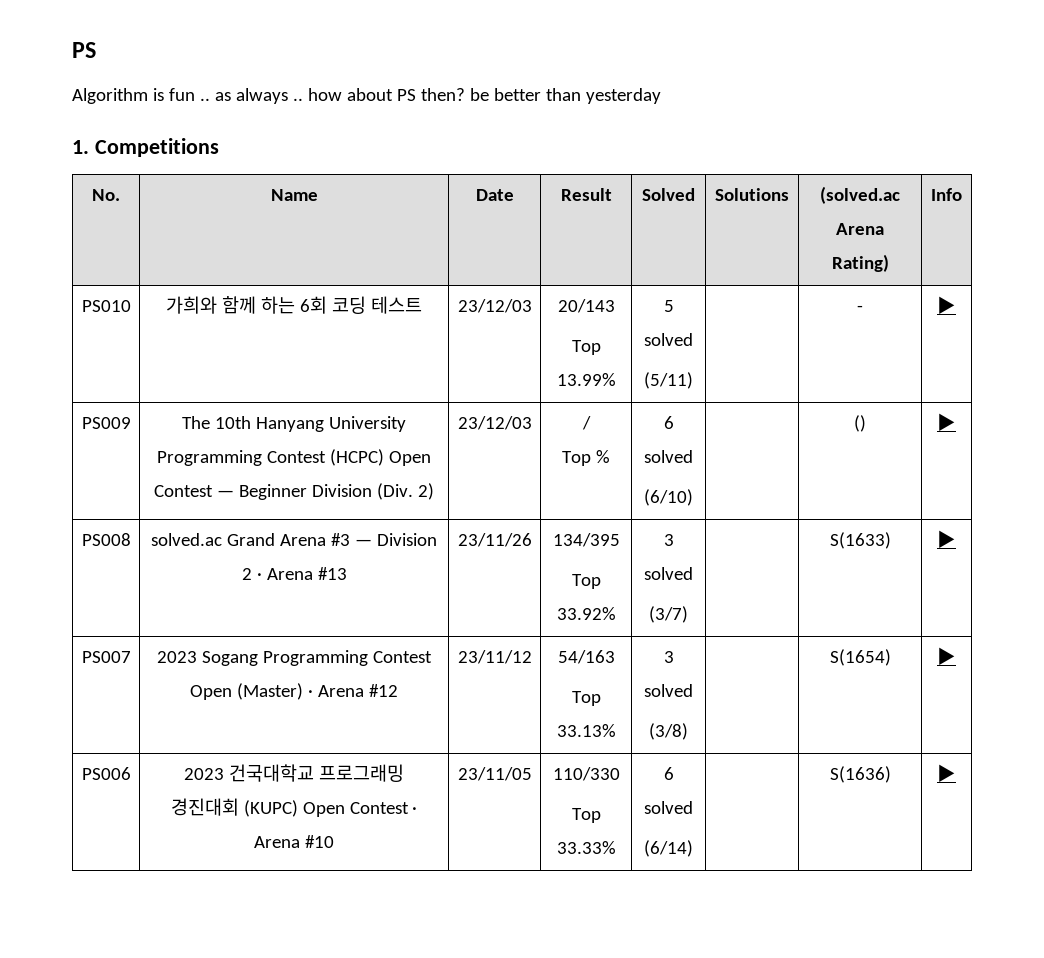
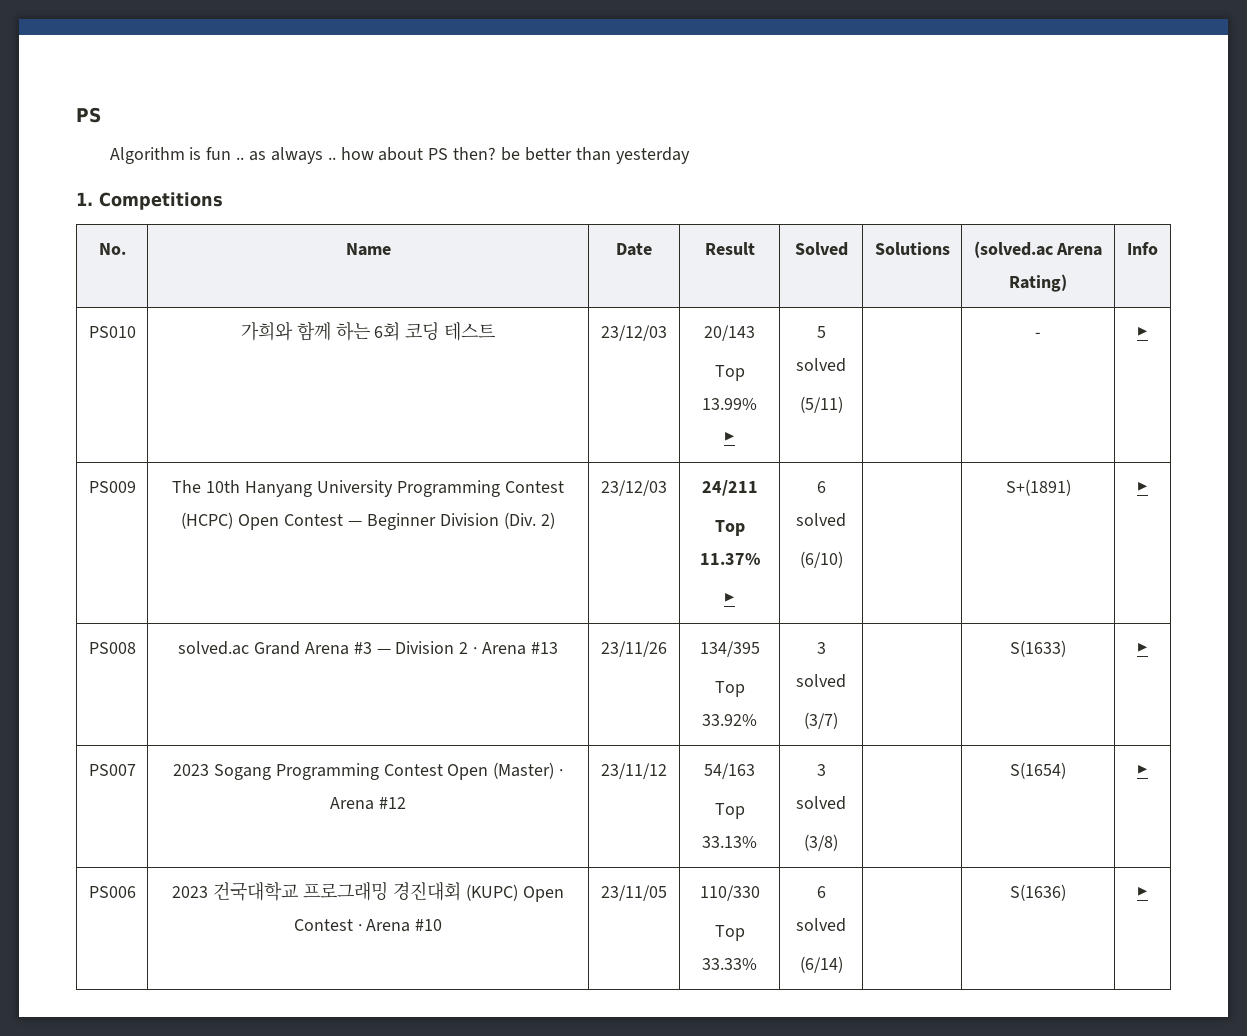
(616, 379) none -> [724,432,735,443] // ▶
[581,416,591,430] [562,450,610,466] / // Top % -> [701,480,758,496] [714,520,745,536] [699,553,760,565] [724,593,735,604] 24/211 // Top 11.37% // ▶
[854,415,866,432] () -> [1005,479,1071,496] S+(1891)

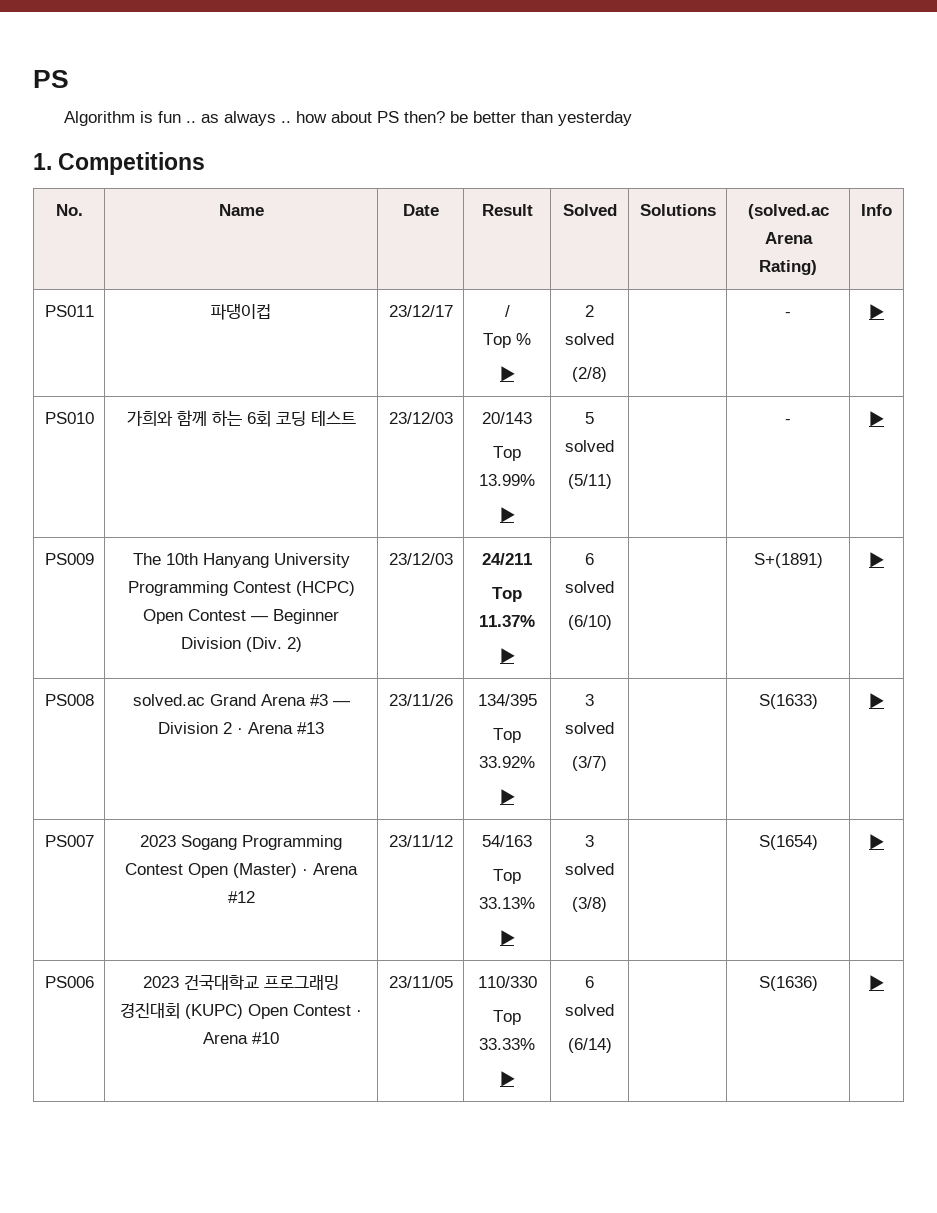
(1158, 248) none -> [44,305,94,317] [211,304,271,320] [388,305,453,317] [504,305,510,317] [483,333,531,348] [499,366,515,382] [585,305,594,317] [565,333,614,345] [572,367,607,382] [785,312,791,317] [869,304,884,320] // PS011 | 파댕이컵 | 23/12/17 | / // Top % // ▶ | 2 solved // (2/8) | | - | ▶
(757, 720) none -> [499,789,515,805] // ▶
(757, 842) none -> [499,930,515,946] // ▶
(757, 964) none -> [499,1071,515,1087] // ▶

